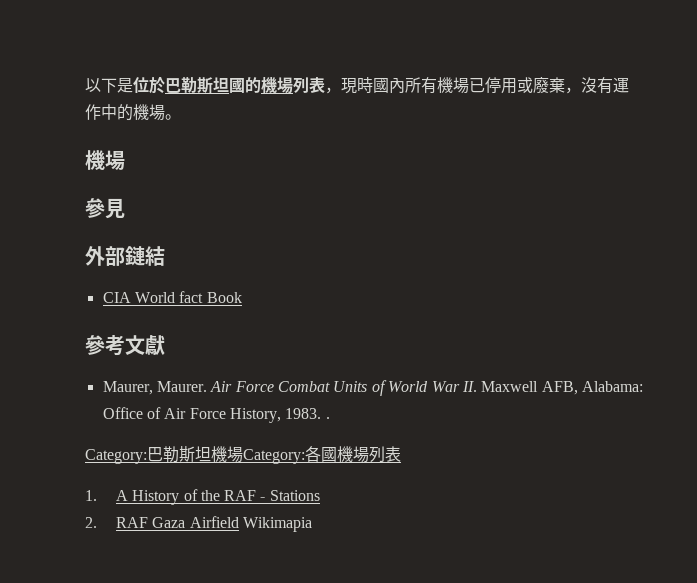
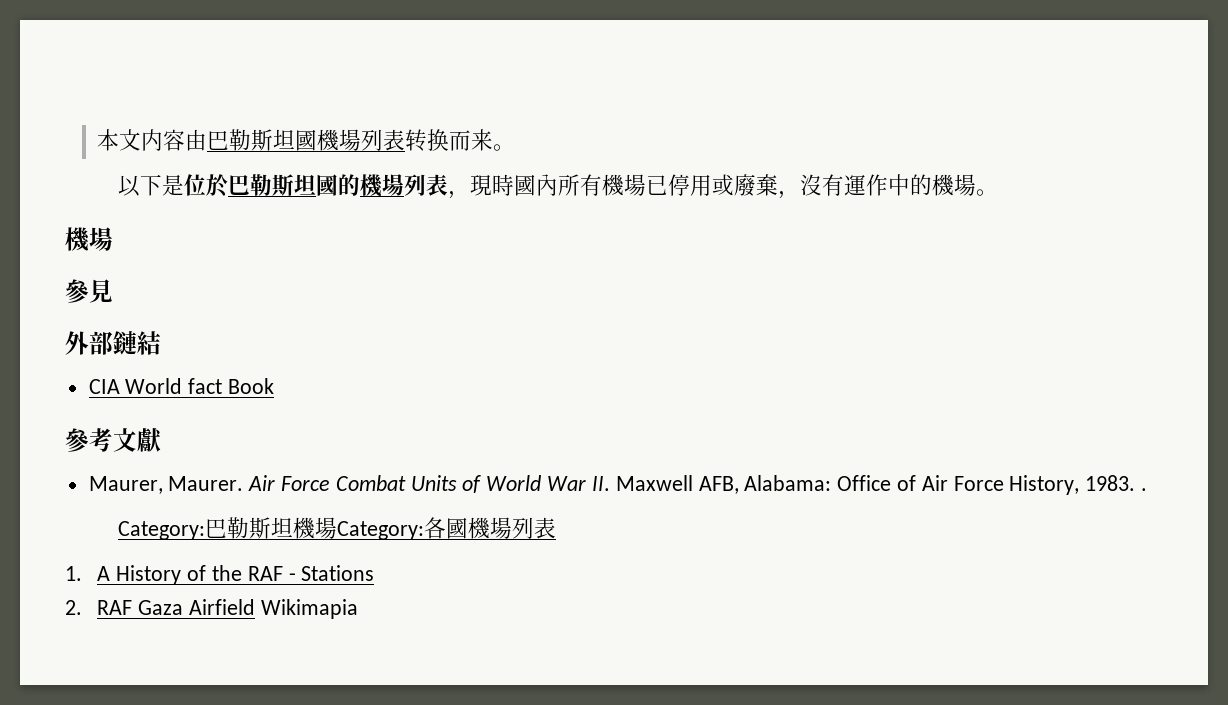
(85, 85) none -> [97,129,516,152] 本文内容由巴勒斯坦國機場列表转换而来。 //

